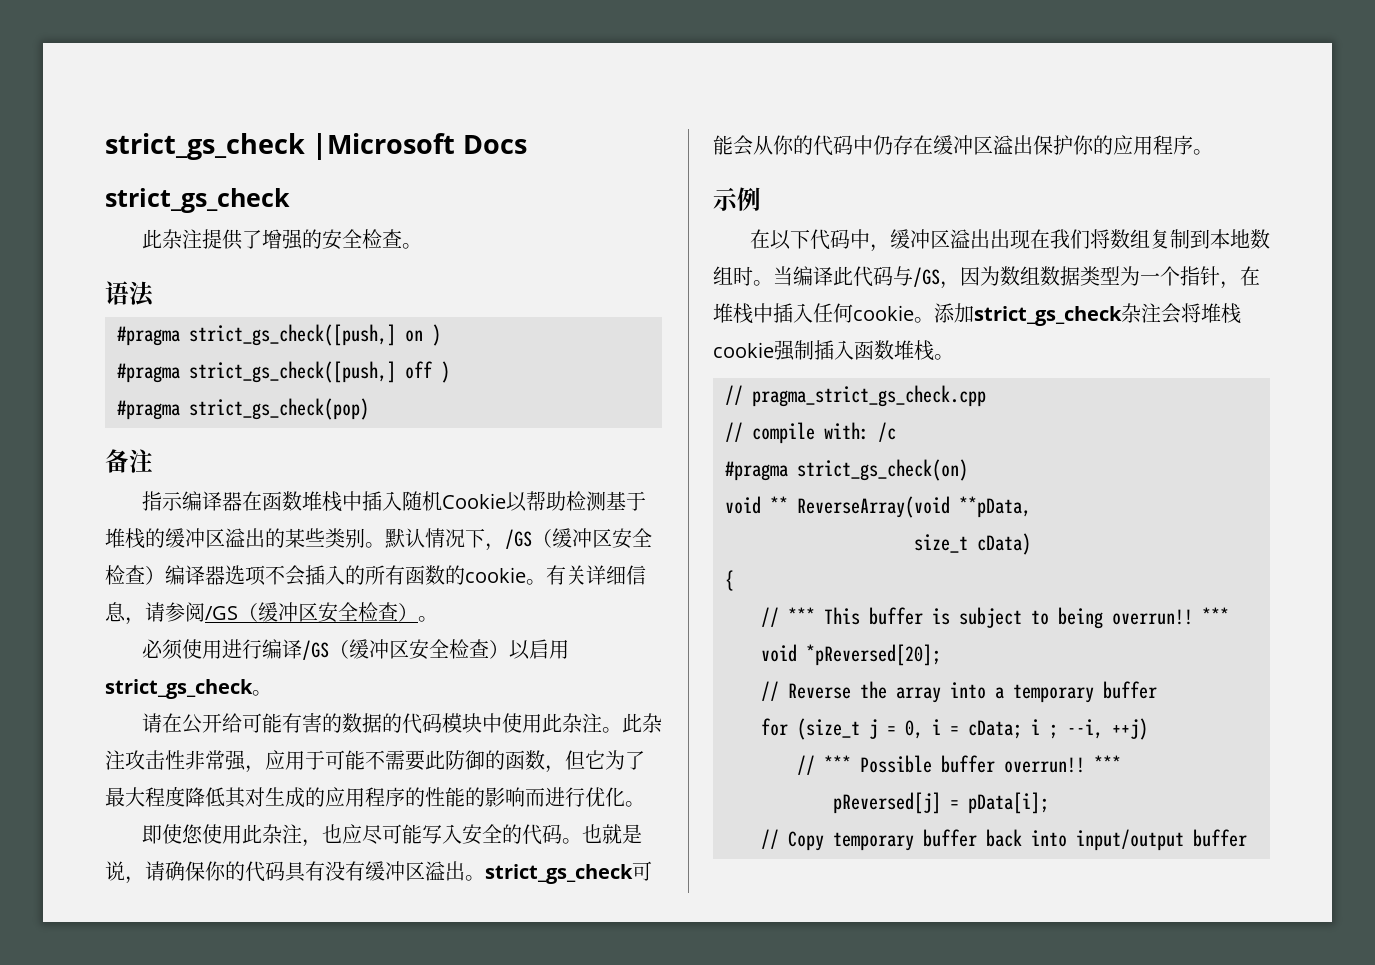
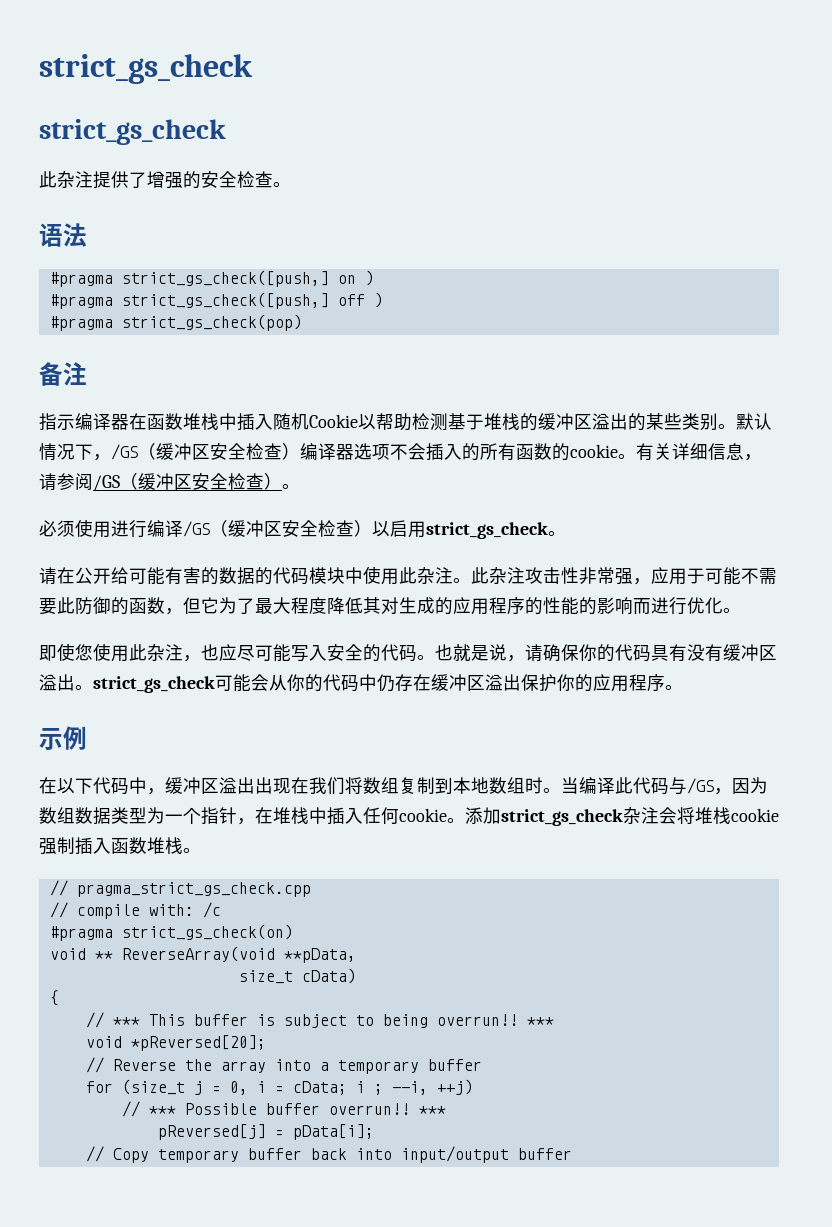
[105,133,527,160] strict_gs_check |Microsoft Docs -> [39,54,253,84] strict_gs_check

